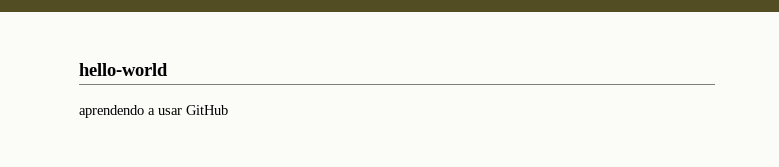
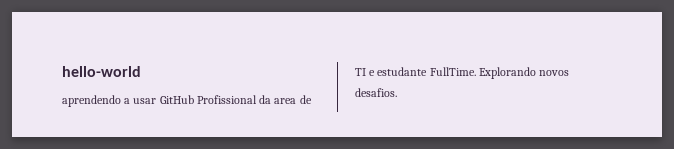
(228, 110) none -> [196,95,312,104] [355,67,570,79] [355,88,397,97] Profissional da area de TI e estudante FullTime. Explorando novos desafios.

